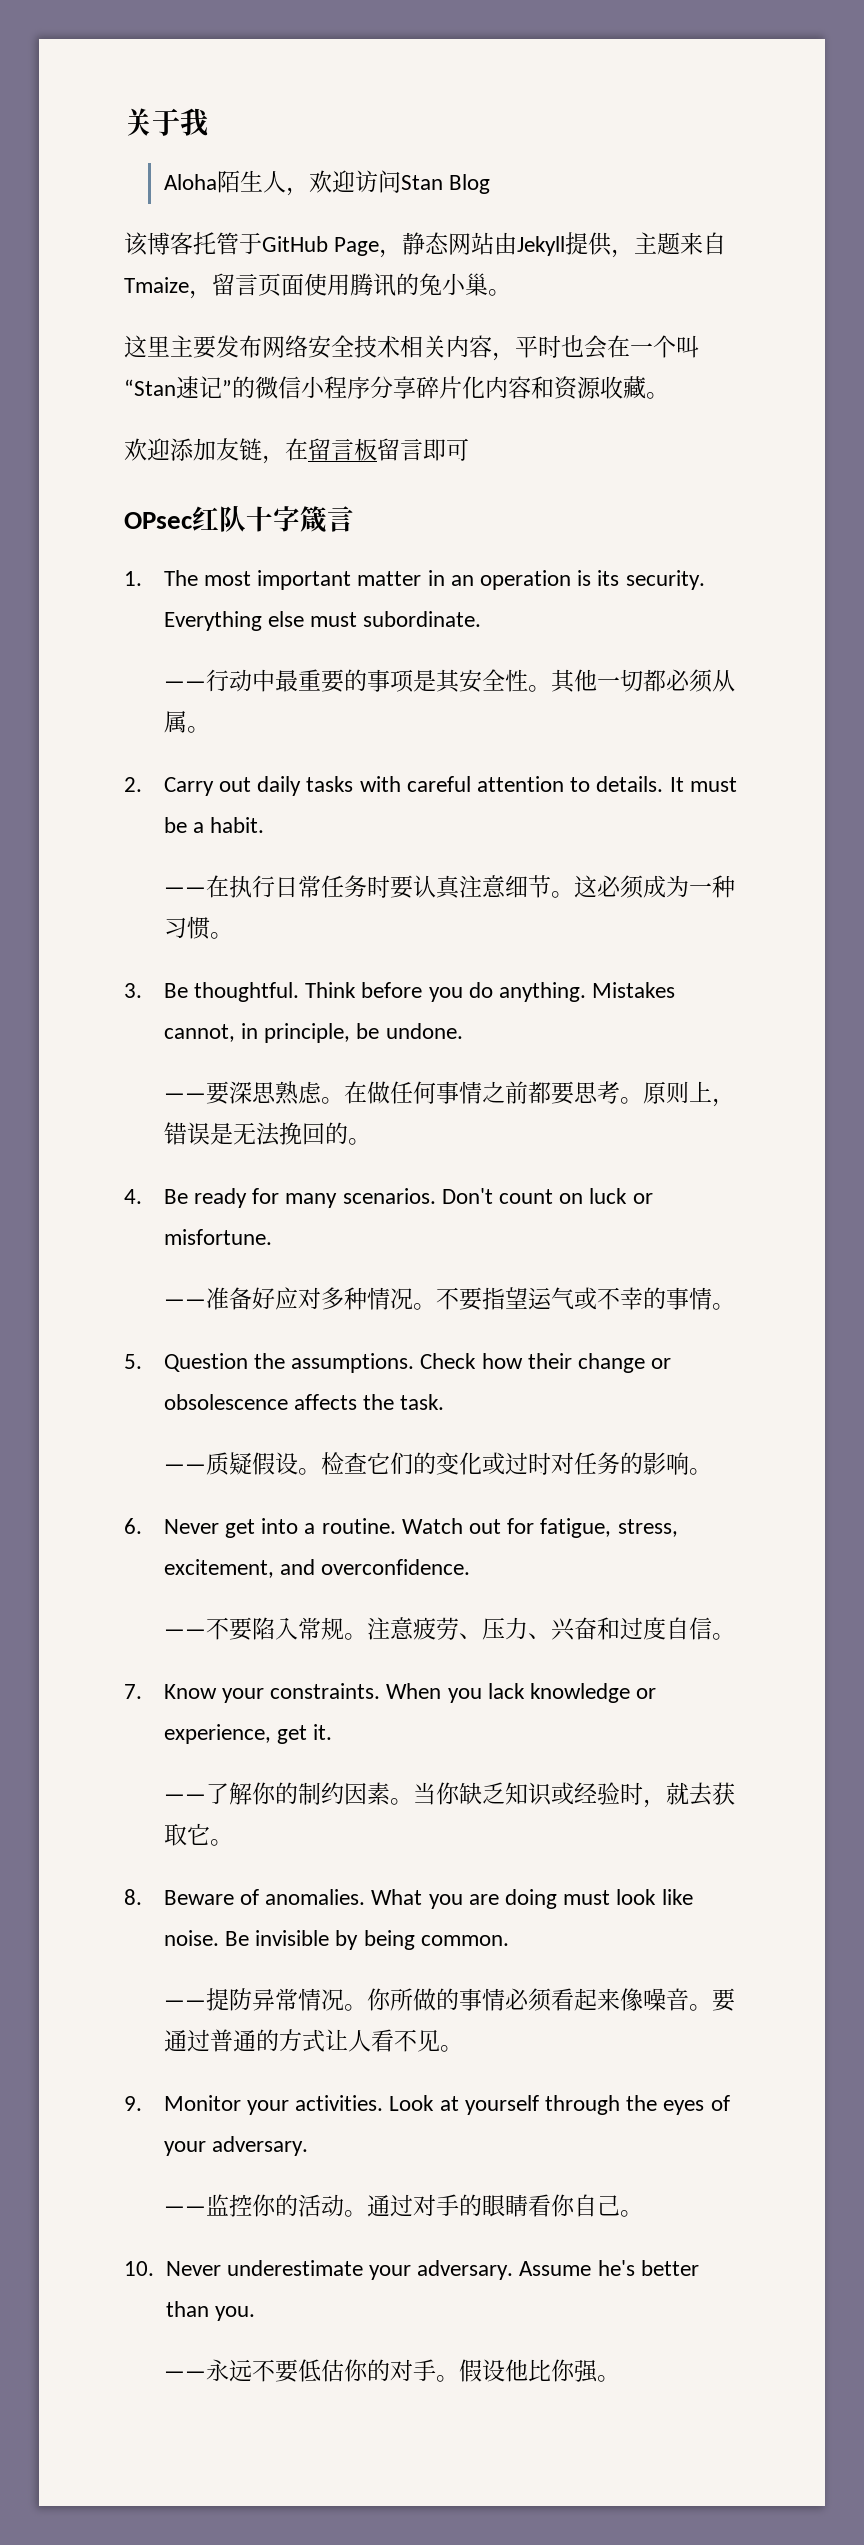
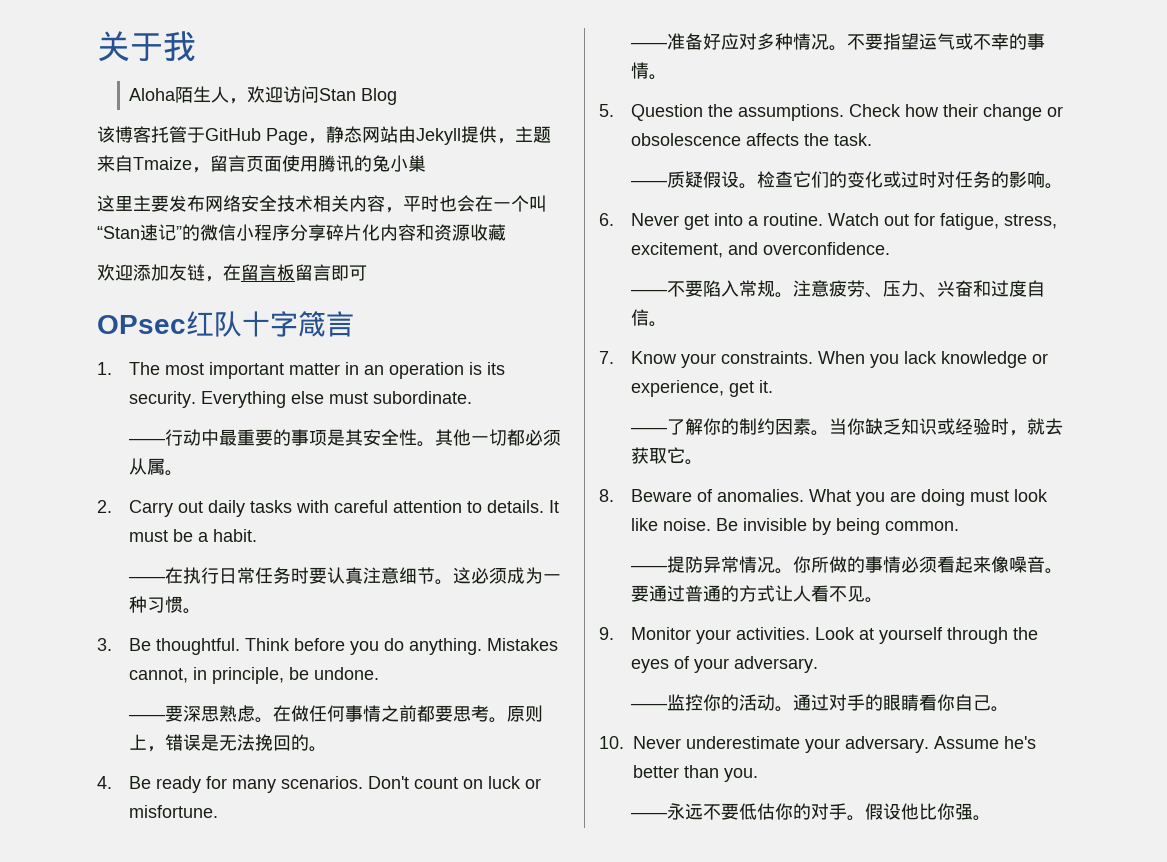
[488,289,511,296] 。 -> (426, 163) none
[646,392,669,399] 。 -> (506, 232) none

